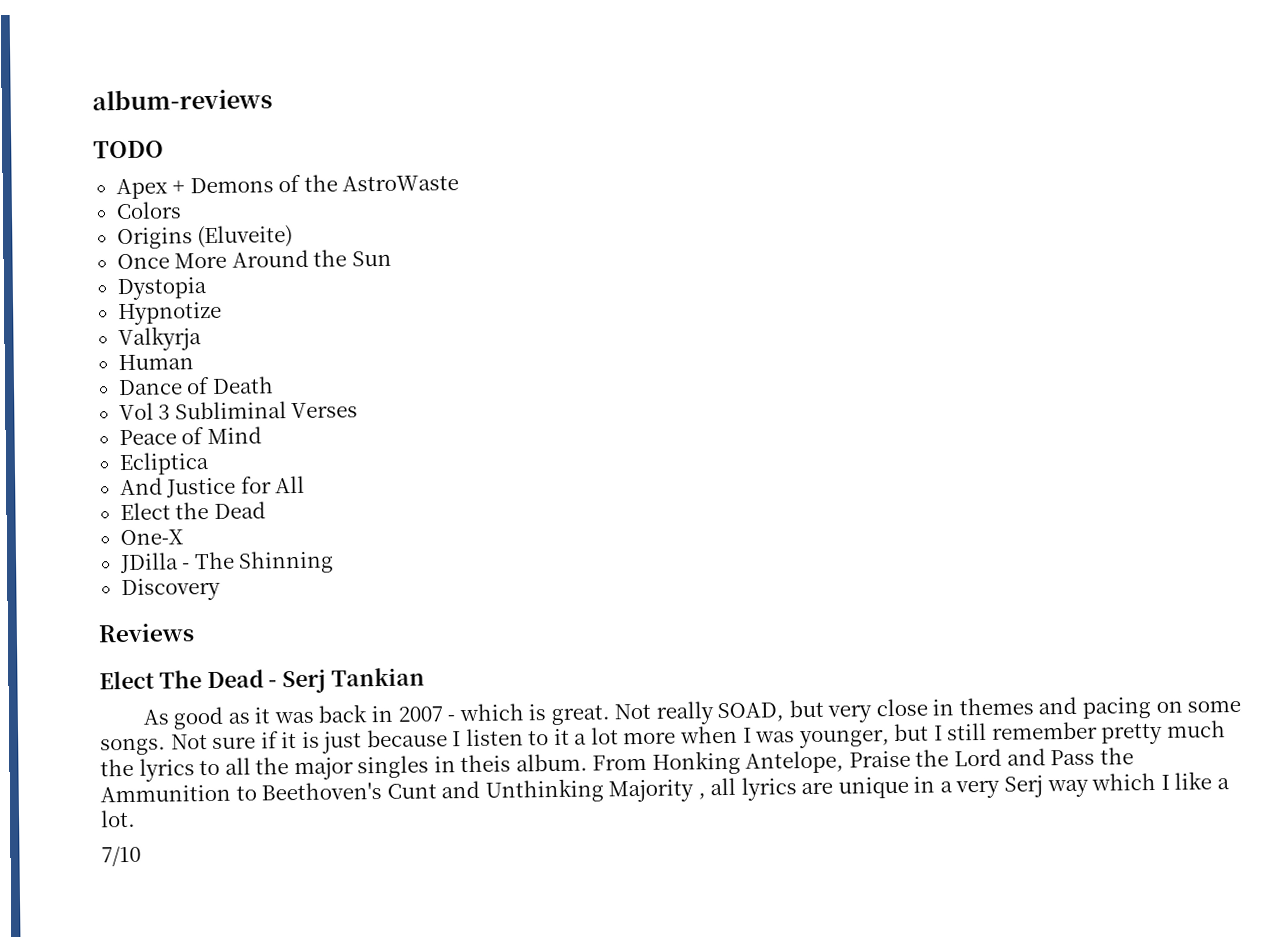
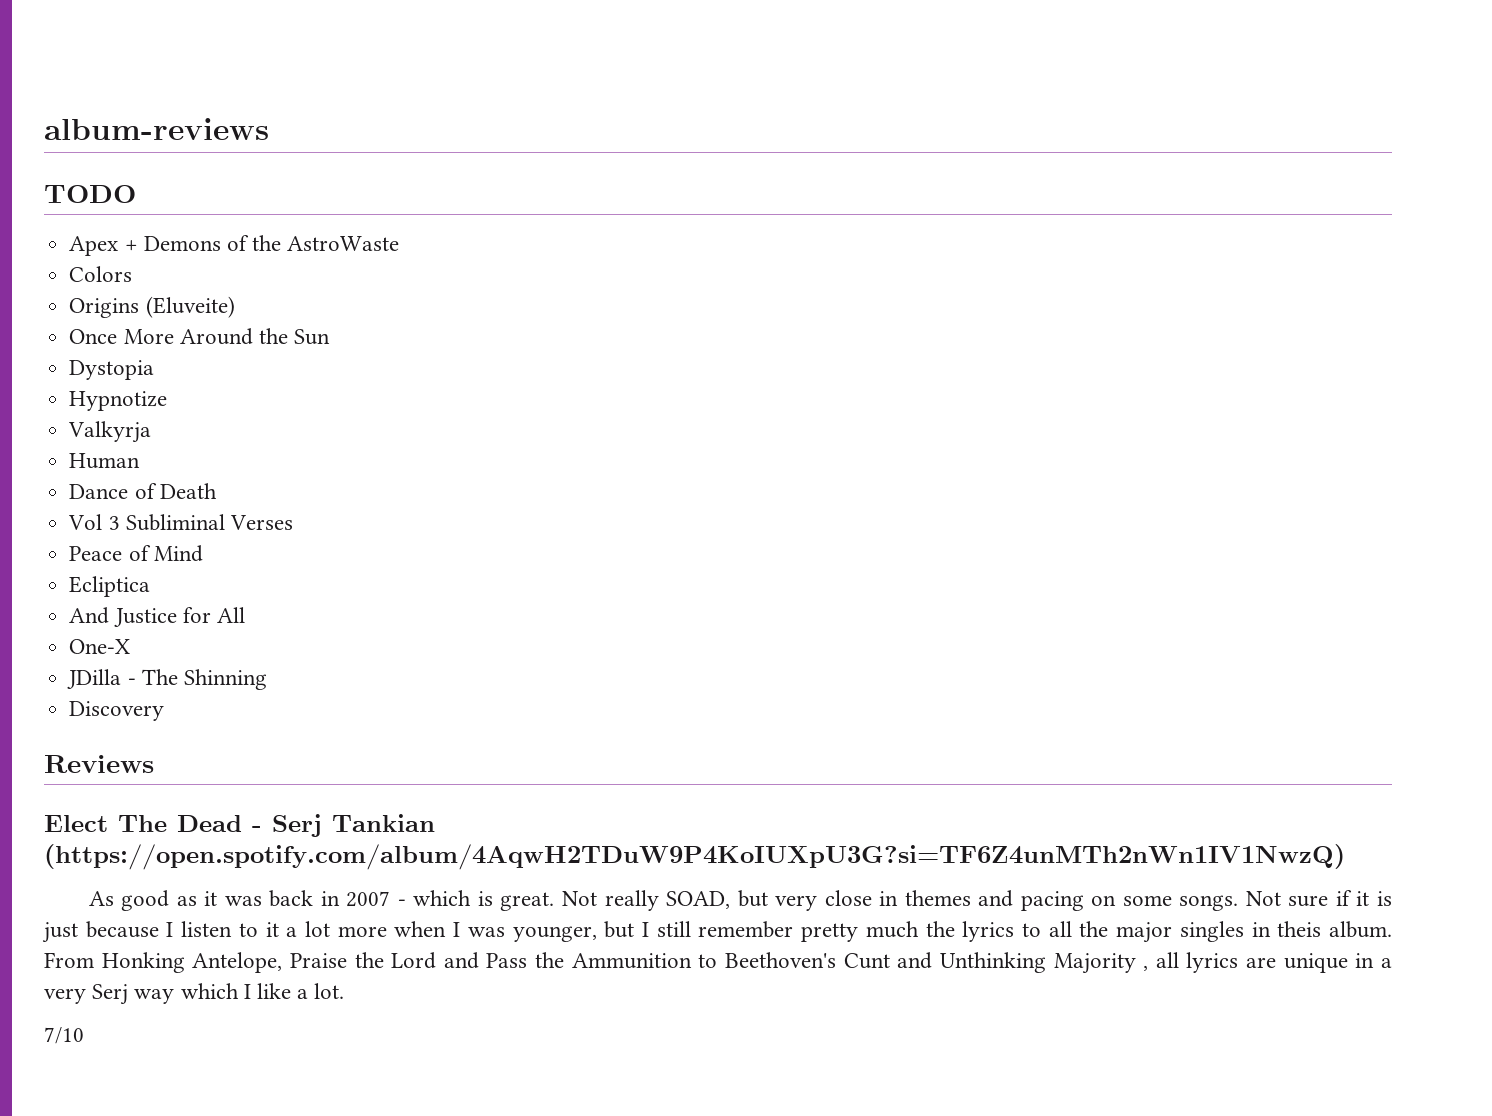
[119,501,266,521] // Elect the Dead -> (245, 615) none
(426, 677) none -> [44,844,1345,870] (https://open.spotify.com/album/4AqwH2TDuW9P4KoIUXpU3G?si=TF6Z4unMTh2nWn1IV1NwzQ)

